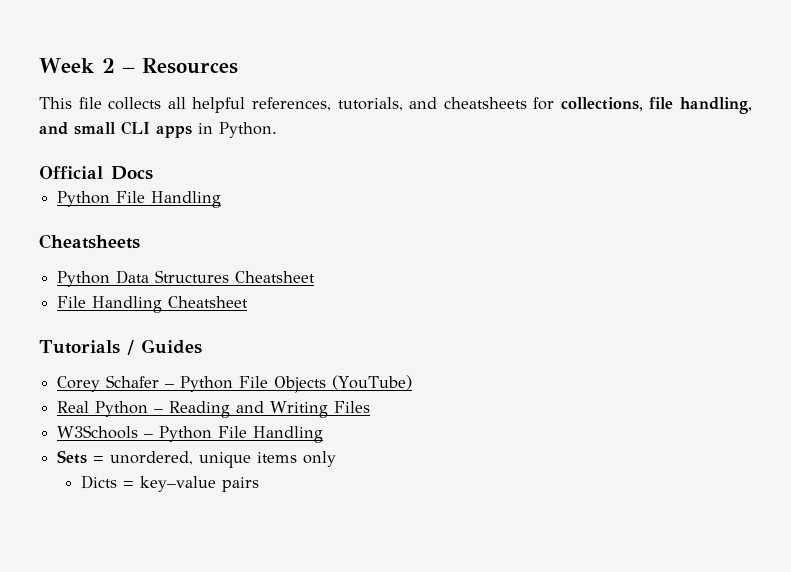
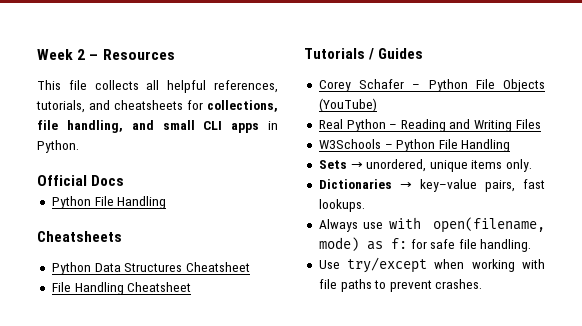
[93,456,105,463] = -> [350,162,363,169] →
[303,451,337,467] [80,475,259,492] only // Dicts = key–value pairs -> [506,159,533,172] [318,179,545,192] [318,199,365,212] [318,217,545,233] [318,237,532,252] [318,257,545,273] [318,279,483,292] only. // Dictionaries → key–value pairs, fast lookups. // Always use with open(filename, mode) as f: for safe file handling. // Use try/except when working with file paths to prevent crashes.

